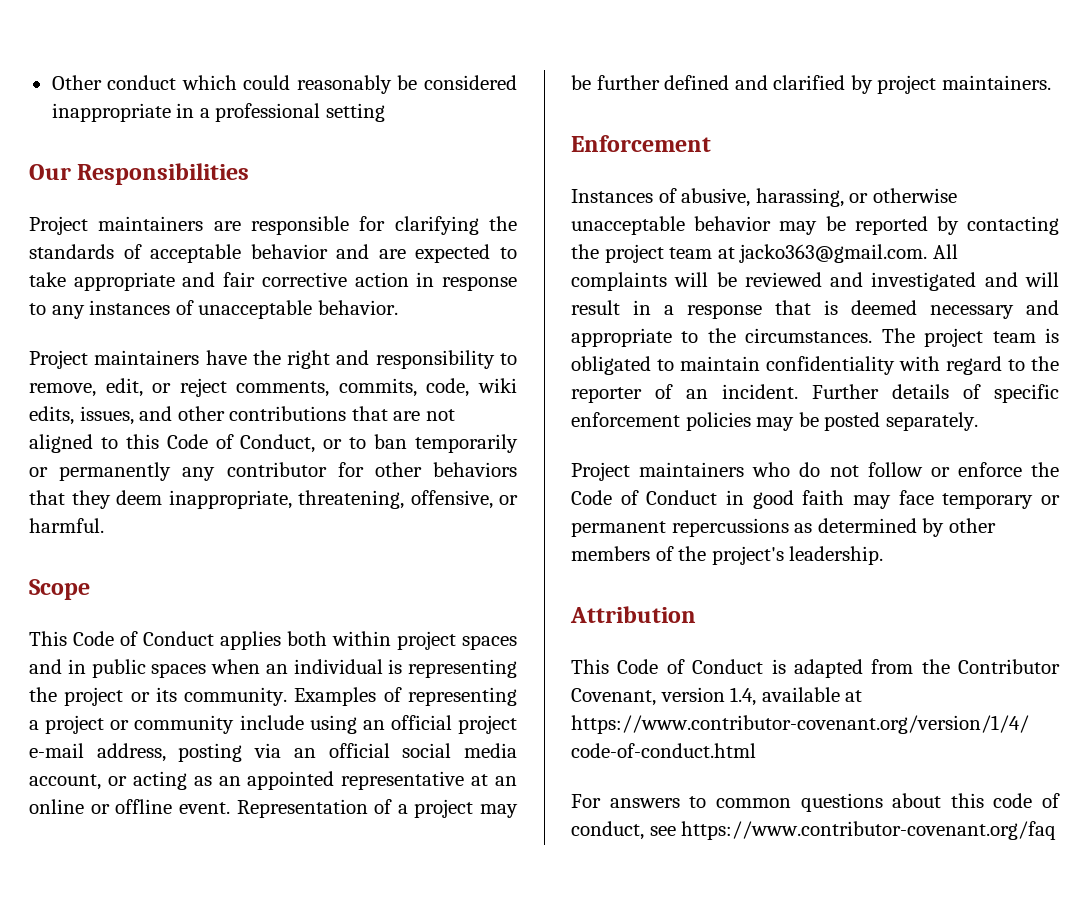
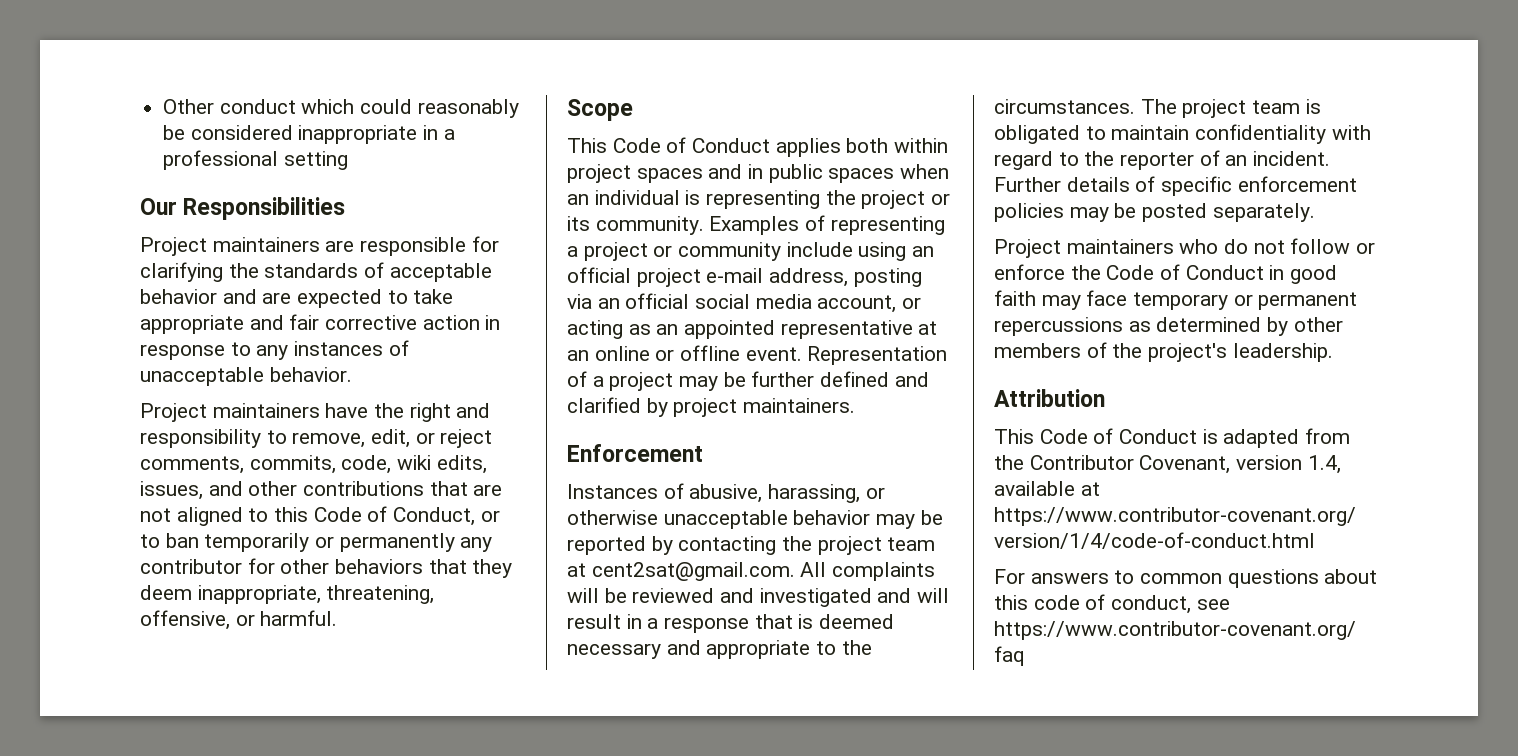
[739,244,928,263] jacko363@gmail.com. -> [591,562,795,581] cent2sat@gmail.com.

